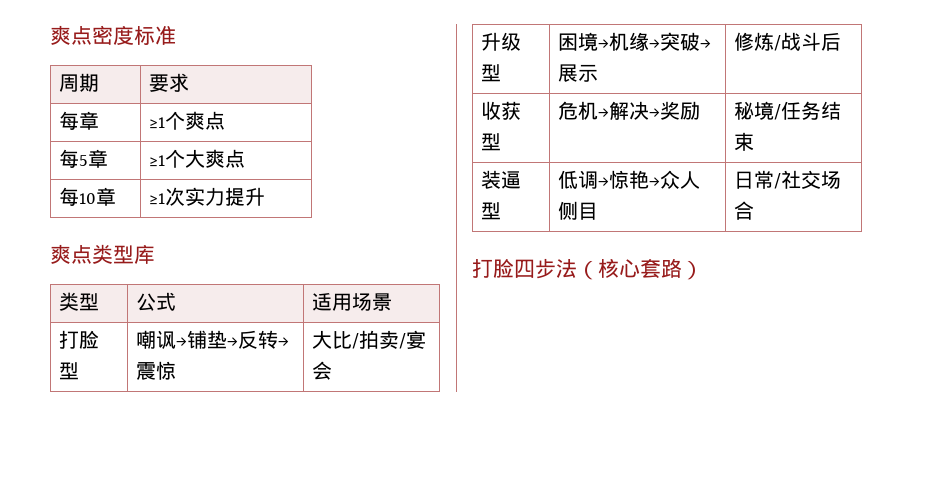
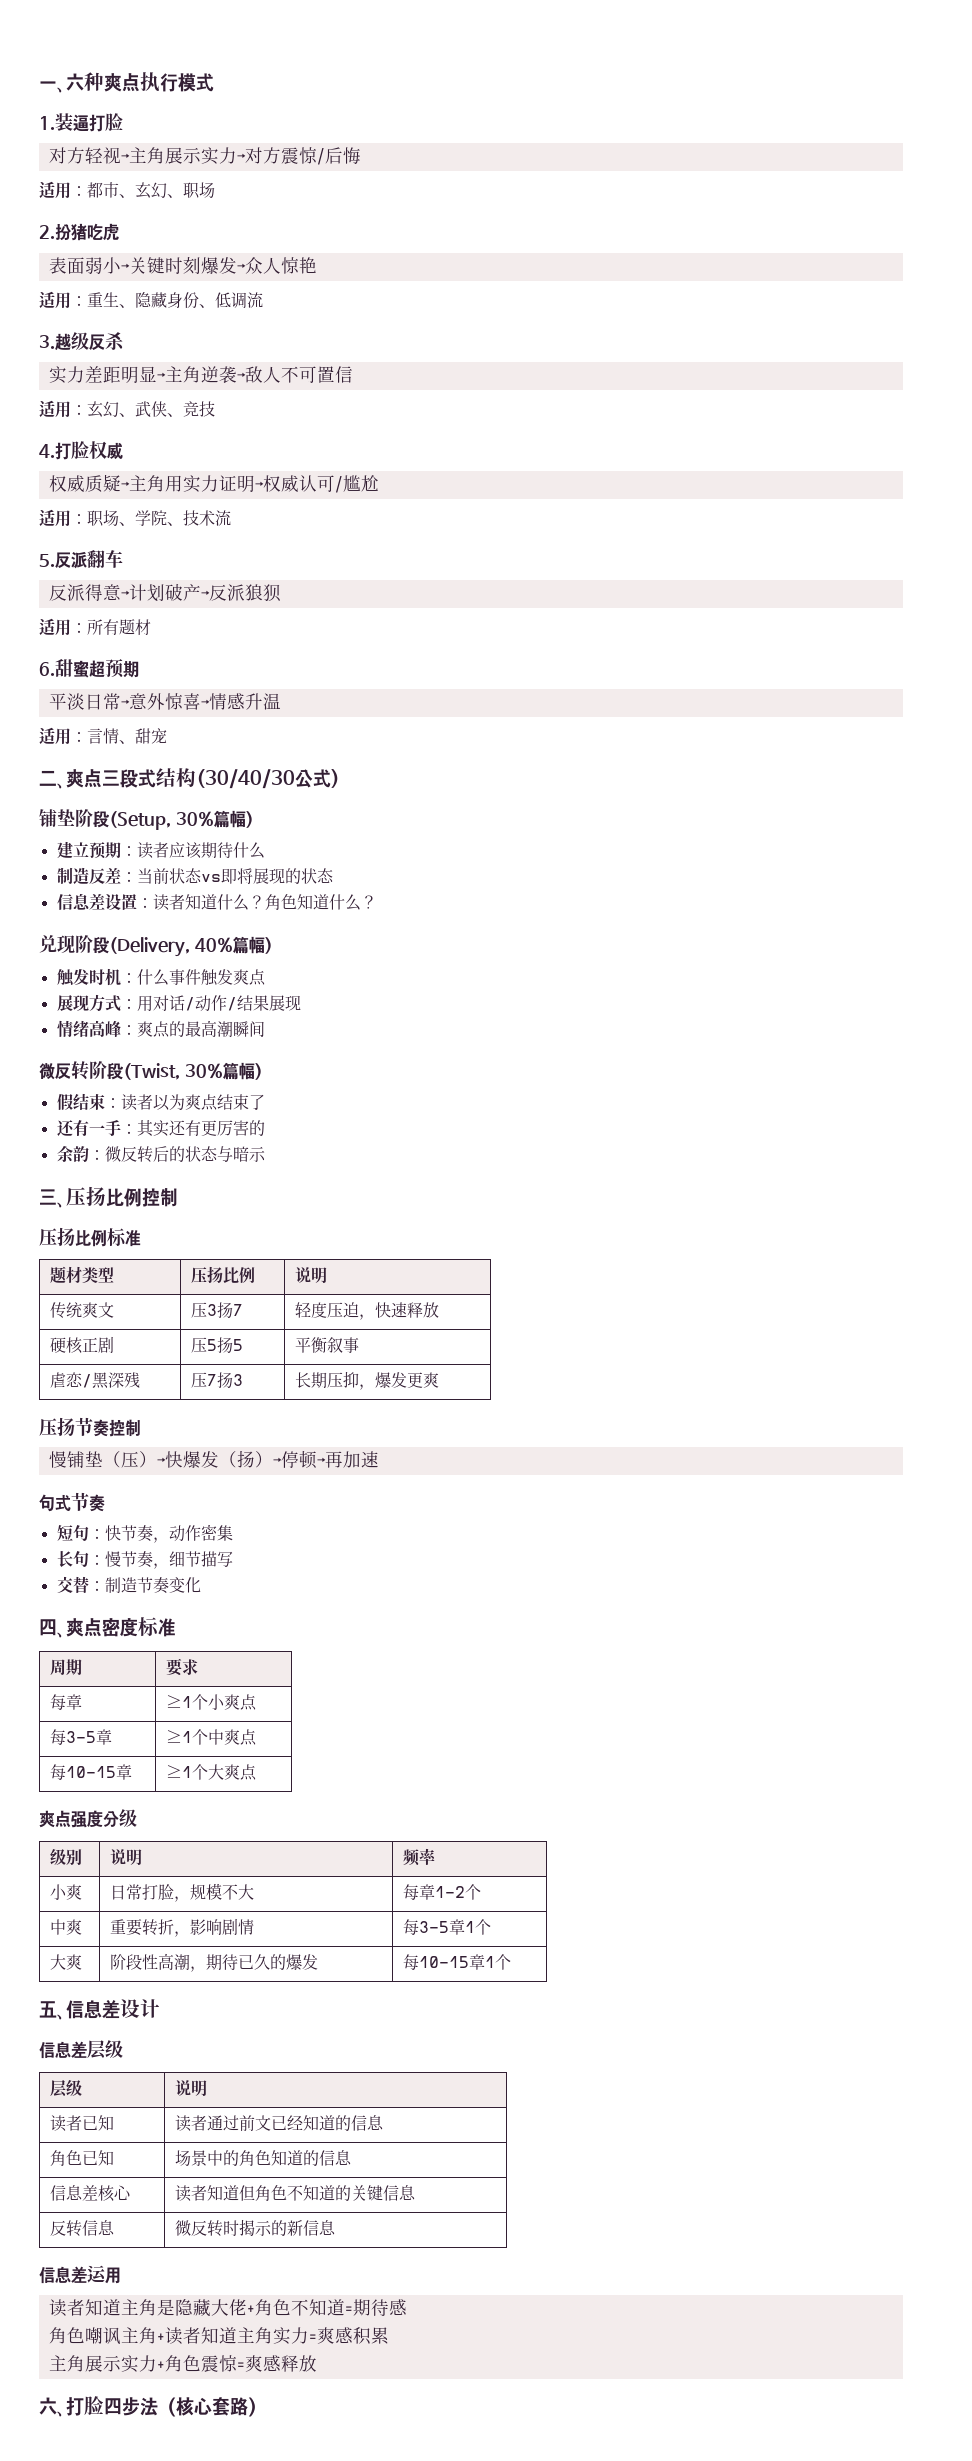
(50, 35) none -> [39,72,214,93] [39,113,123,132] [48,147,361,165] [39,181,215,199] [39,223,119,241] [48,257,317,274] [39,291,263,309] [39,332,124,351] [48,366,353,384] [39,400,215,418] [39,441,123,460] [48,474,379,493] [39,509,231,527] [39,550,123,569] [48,583,281,602] [39,618,151,636] [39,659,139,678] [48,693,281,710] [39,727,167,745] [39,768,340,789] [39,809,254,830] [56,841,265,859] [56,867,334,885] [56,893,377,911] [39,934,273,957] [56,968,266,987] [56,994,301,1012] [56,1020,265,1038] [39,1061,263,1080] [56,1093,265,1111] [56,1120,265,1137] [56,1145,266,1163] [39,1186,178,1208] [39,1227,141,1247] [50,1266,115,1284] [191,1266,256,1284] [295,1267,328,1283] [50,1302,115,1319] [191,1302,244,1318] [295,1302,440,1320] [50,1336,115,1354] [191,1337,244,1353] [295,1337,360,1353] [50,1372,141,1389] [191,1372,244,1388] [295,1371,440,1390] [39,1417,141,1437] [48,1450,379,1469] [39,1492,105,1512] [56,1524,233,1543] [56,1550,233,1569] [56,1576,201,1594] [39,1619,66,1638] 一、六种爽点执行模式 // 1.装逼打脸 // 对方轻视→主角展示实力→对方震惊/后悔 // 适用：都市、玄幻、职场 // 2.扮猪吃虎 // 表面弱小→关键时刻爆发→众人惊艳 // 适用：重生、隐藏身份、低调流 // 3.越级反杀 // 实力差距明显→主角逆袭→敌人不可置信 // 适用：玄幻、武侠、竞技 // 4.打脸权威 // 权威质疑→主角用实力证明→权威认可/尴尬 // 适用：职场、学院、技术流 // 5.反派翻车 // 反派得意→计划破产→反派狼狈 // 适用：所有题材 // 6.甜蜜超预期 // 平淡日常→意外惊喜→情感升温 // 适用：言情、甜宠 // 二、爽点三段式结构(30/40/30公式) // 铺垫阶段(Setup, 30%篇幅) // 建立预期：读者应该期待什么 // 制造反差：当前状态vs即将展现的状态 // 信息差设置：读者知道什么？角色知道什么？ // 兑现阶段(Delivery, 40%篇幅) // 触发时机：什么事件触发爽点 // 展现方式：用对话/动作/结果展现 // 情绪高峰：爽点的最高潮瞬间 // 微反转阶段(Twist, 30%篇幅) // 假结束：读者以为爽点结束了 // 还有一手：其实还有更厉害的 // 余韵：微反转后的状态与暗示 // 三、压扬比例控制 // 压扬比例标准 // 题材类型 | 压扬比例 | 说明 // 传统爽文 | 压3扬7 | 轻度压迫，快速释放 // 硬核正剧 | 压5扬5 | 平衡叙事 // 虐恋/黑深残 | 压7扬3 | 长期压抑，爆发更爽 // 压扬节奏控制 // 慢铺垫（压）→快爆发（扬）→停顿→再加速 // 句式节奏 // 短句：快节奏，动作密集 // 长句：慢节奏，细节描写 // 交替：制造节奏变化 // 四、
[185,111,226,130] [59,149,109,168] [149,149,246,168] [59,187,117,206] [149,187,266,206] [50,244,155,264] [59,292,100,311] [136,292,177,311] [312,293,393,311] [59,330,100,349] [59,362,80,380] [136,330,290,349] [136,361,177,380] [312,330,427,349] [312,361,333,380] [481,32,522,51] [481,64,502,82] [558,32,712,51] [558,64,599,82] [734,32,842,51] [481,101,522,120] [481,133,502,151] [558,101,701,120] [734,101,842,120] [734,132,755,151] [481,170,522,189] [481,202,502,220] [558,170,701,189] [558,201,599,220] [734,170,842,189] [734,201,755,220] 爽点 // 每5章 | ≥1个大爽点 // 每10章 | ≥1次实力提升 // 爽点类型库 // 类型 | 公式 | 适用场景 // 打脸型 | 嘲讽→铺垫→反转→震惊 | 大比/拍卖/宴会 // 升级型 | 困境→机缘→突破→展示 | 修炼/战斗后 // 收获型 | 危机→解决→奖励 | 秘境/任务结束 // 装逼型 | 低调→惊艳→众人侧目 | 日常/社交场合 // -> [208,1694,258,1711] [50,1729,113,1746] [166,1729,258,1746] [50,1764,133,1781] [166,1764,258,1781] [39,1809,137,1828] [50,1849,83,1866] [110,1849,143,1865] [403,1848,437,1866] [50,1884,83,1900] [110,1883,255,1902] [403,1884,482,1901] [50,1919,83,1935] [110,1918,255,1937] [403,1919,492,1936] [50,1954,83,1970] [110,1953,319,1972] [403,1954,512,1971] [39,1999,160,2020] [39,2040,123,2059] [50,2080,83,2097] [175,2080,208,2096] [50,2115,115,2132] [175,2115,385,2132] [50,2150,115,2166] [175,2150,353,2166] [50,2185,132,2202] [175,2185,417,2202] [50,2220,116,2237] [175,2219,337,2237] [39,2265,121,2284] [48,2299,407,2317] [48,2327,389,2345] [48,2355,317,2373] [39,2397,66,2417] 小爽点 // 每3-5章 | ≥1个中爽点 // 每10-15章 | ≥1个大爽点 // 爽点强度分级 // 级别 | 说明 | 频率 // 小爽 | 日常打脸，规模不大 | 每章1-2个 // 中爽 | 重要转折，影响剧情 | 每3-5章1个 // 大爽 | 阶段性高潮，期待已久的爆发 | 每10-15章1个 // 五、信息差设计 // 信息差层级 // 层级 | 说明 // 读者已知 | 读者通过前文已经知道的信息 // 角色已知 | 场景中的角色知道的信息 // 信息差核心 | 读者知道但角色不知道的关键信息 // 反转信息 | 微反转时揭示的新信息 // 信息差运用 // 读者知道主角是隐藏大佬+角色不知道=期待感 // 角色嘲讽主角+读者知道主角实力=爽感积累 // 主角展示实力+角色震惊=爽感释放 // 六、

